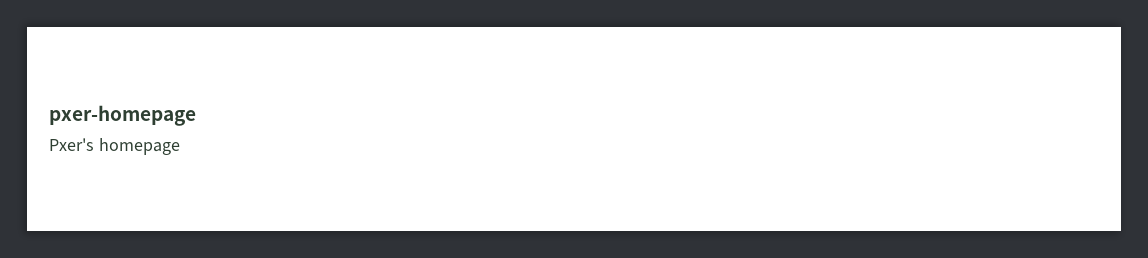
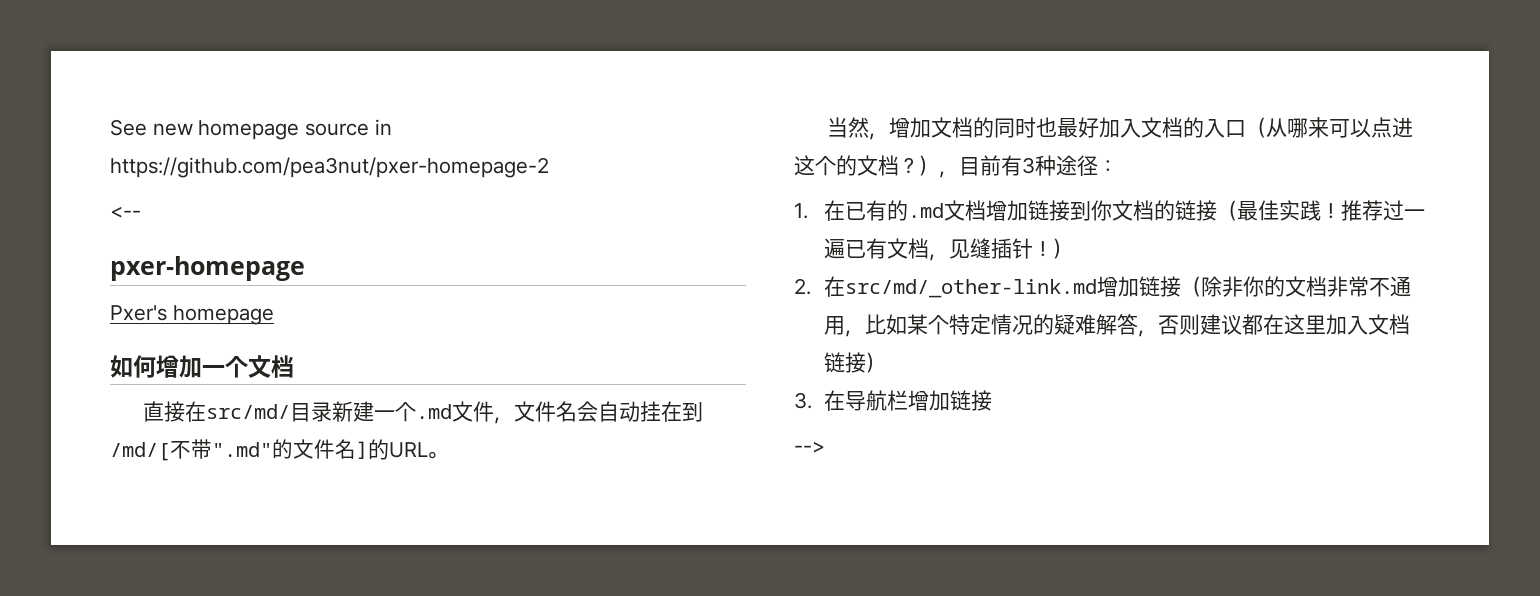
[49,105,196,126] [49,138,180,155] pxer-homepage // Pxer's homepage -> [110,119,392,140] [110,157,549,178] [110,206,141,218] [110,256,305,281] [110,305,274,325] [110,355,294,378] [142,401,703,424] [110,439,448,461] [826,117,1413,140] [794,155,1118,178] [794,200,1426,221] [824,238,1074,261] [794,276,1412,298] [824,314,1411,337] [824,352,887,373] [794,390,993,411] [794,441,825,453] See new homepage source in https://github.com/pea3nut/pxer-homepage-2 // <-- // pxer-homepage // Pxer's homepage // 如何增加一个文档 // 直接在src/md/目录新建一个.md文件，文件名会自动挂在到/md/[不带".md"的文件名]的URL。 // 当然，增加文档的同时也最好加入文档的入口（从哪来可以点进这个的文档？），目前有3种途径： // 1.在已有的.md文档增加链接到你文档的链接（最佳实践！推荐过一遍已有文档，见缝插针！） // 2.在src/md/_other-link.md增加链接（除非你的文档非常不通用，比如某个特定情况的疑难解答，否则建议都在这里加入文档链接） // 3.在导航栏增加链接 // -->

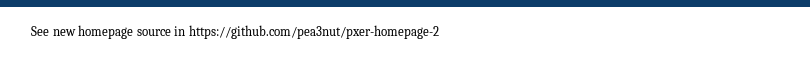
[110,206,141,218] [110,256,305,281] [110,305,274,325] [110,355,294,378] [142,401,703,424] [110,439,448,461] [826,117,1413,140] [794,155,1118,178] [794,200,1426,221] [824,238,1074,261] [794,276,1412,298] [824,314,1411,337] [824,352,887,373] [794,390,993,411] [794,441,825,453] // <-- // pxer-homepage // Pxer's homepage // 如何增加一个文档 // 直接在src/md/目录新建一个.md文件，文件名会自动挂在到/md/[不带".md"的文件名]的URL。 // 当然，增加文档的同时也最好加入文档的入口（从哪来可以点进这个的文档？），目前有3种途径： // 1.在已有的.md文档增加链接到你文档的链接（最佳实践！推荐过一遍已有文档，见缝插针！） // 2.在src/md/_other-link.md增加链接（除非你的文档非常不通用，比如某个特定情况的疑难解答，否则建议都在这里加入文档链接） // 3.在导航栏增加链接 // --> -> (439, 32) none

